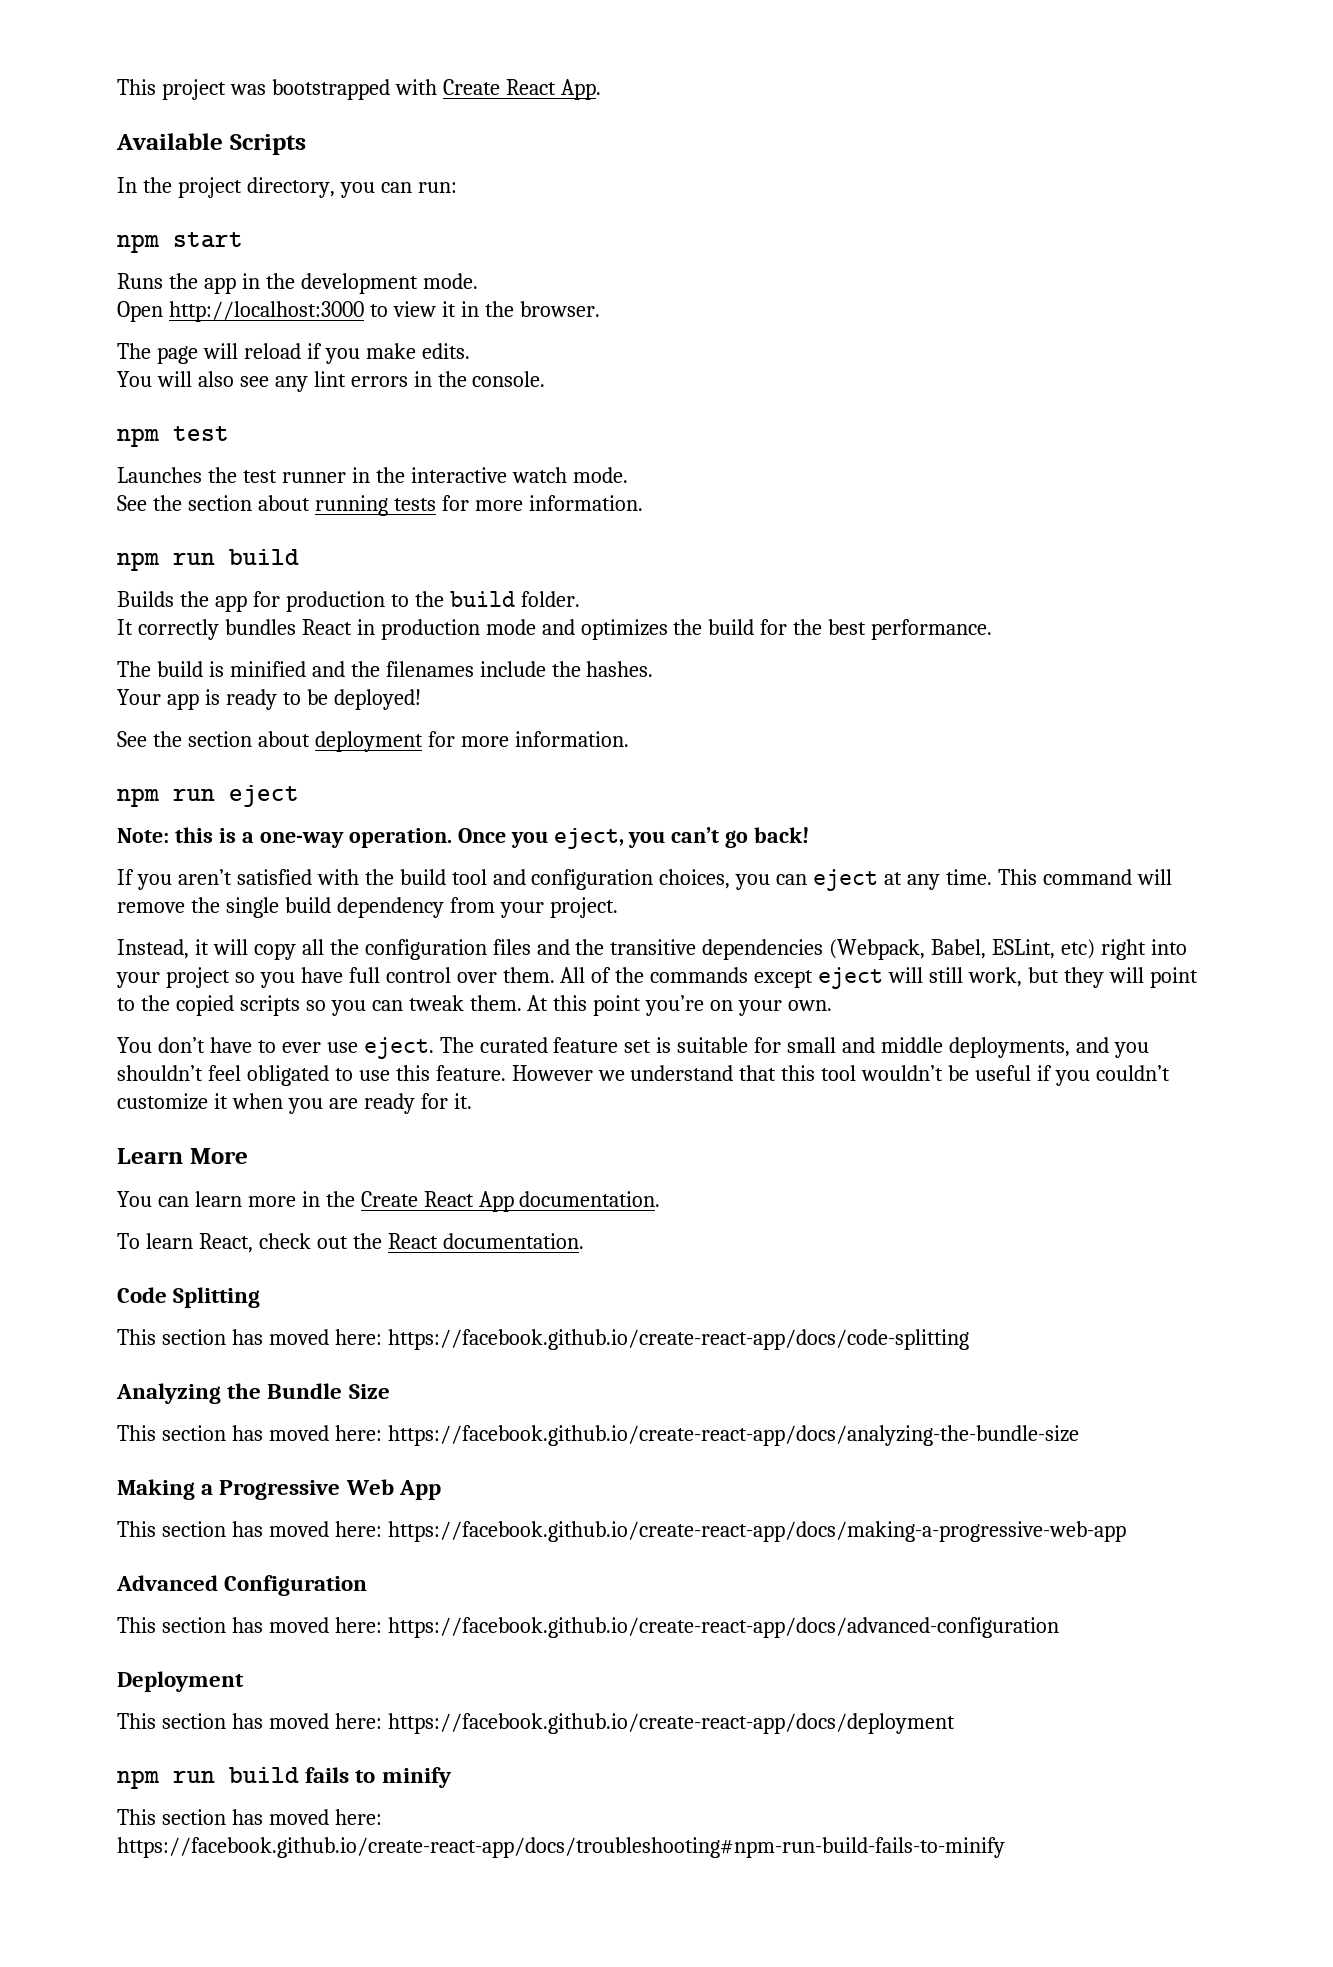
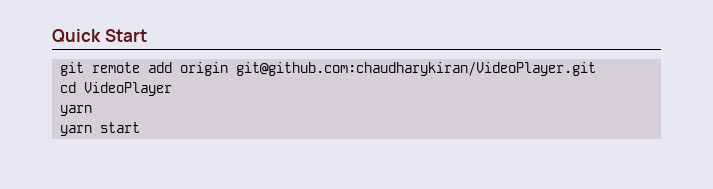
[117,79,601,100] [116,133,306,155] [117,177,457,198] [117,232,243,253] [117,273,478,294] [117,301,600,322] [117,343,470,364] [117,371,546,392] [117,426,229,447] [117,467,628,483] [117,495,643,516] [117,549,299,571] [117,591,580,612] [117,619,993,640] [117,661,654,677] [117,689,421,710] [117,731,629,752] [117,785,299,807] [117,827,810,849] [117,869,1172,891] [117,897,618,918] [117,939,1187,960] [116,967,1198,989] [117,995,833,1016] [117,1037,1149,1059] [117,1065,1170,1086] [117,1093,472,1114] [117,1148,248,1164] [117,1191,661,1212] [117,1233,584,1253] [117,1287,261,1308] [117,1329,969,1350] [116,1383,390,1404] [117,1425,1079,1446] [117,1479,441,1500] [117,1521,1126,1542] [116,1575,368,1596] [117,1617,1059,1638] [117,1671,244,1692] [117,1713,955,1734] [117,1767,451,1789] [117,1809,382,1825] [117,1837,1005,1858] This project was bootstrapped with Create React App. // Available Scripts // In the project directory, you can run: // npm start // Runs the app in the development mode. // Open http://localhost:3000 to view it in the browser. // The page will reload if you make edits. // You will also see any lint errors in the console. // npm test // Launches the test runner in the interactive watch mode. // See the section about running tests for more information. // npm run build // Builds the app for production to the build folder. // It correctly bundles React in production mode and optimizes the build for the best performance. // The build is minified and the filenames include the hashes. // Your app is ready to be deployed! // See the section about deployment for more information. // npm run eject // Note: this is a one-way operation. Once you eject, you can’t go back! // If you aren’t satisfied with the build tool and configuration choices, you can eject at any time. This command will remove the single build dependency from your project. // Instead, it will copy all the configuration files and the transitive dependencies (Webpack, Babel, ESLint, etc) right into your project so you have full control over them. All of the commands except eject will still work, but they will point to the copied scripts so you can tweak them. At this point you’re on your own. // You don’t have to ever use eject. The curated feature set is suitable for small and middle deployments, and you shouldn’t feel obligated to use this feature. However we understand that this tool wouldn’t be useful if you couldn’t customize it when you are ready for it. // Learn More // You can learn more in the Create React App documentation. // To learn React, check out the React documentation. // Code Splitting // This section has moved here: https://facebook.github.io/create-react-app/docs/code-splitting // Analyzing the Bundle Size // This section has moved here: https://facebook.github.io/create-react-app/docs/analyzing-the-bundle-size // Making a Progressive Web App // This section has moved here: https://facebook.github.io/create-react-app/docs/making-a-progressive-web-app // Advanced Configuration // This section has moved here: https://facebook.github.io/create-react-app/docs/advanced-configuration // Deployment // This section has moved here: https://facebook.github.io/create-react-app/docs/deployment // npm run build fails to minify // This section has moved here: https://facebook.github.io/create-react-app/docs/troubleshooting#npm-run-build-fails-to-minify -> [52,29,147,43] [60,62,597,76] [60,82,173,96] [60,105,93,116] [60,122,141,136] Quick Start // git remote add origin git@github.com:chaudharykiran/VideoPlayer.git // cd VideoPlayer // yarn // yarn start

